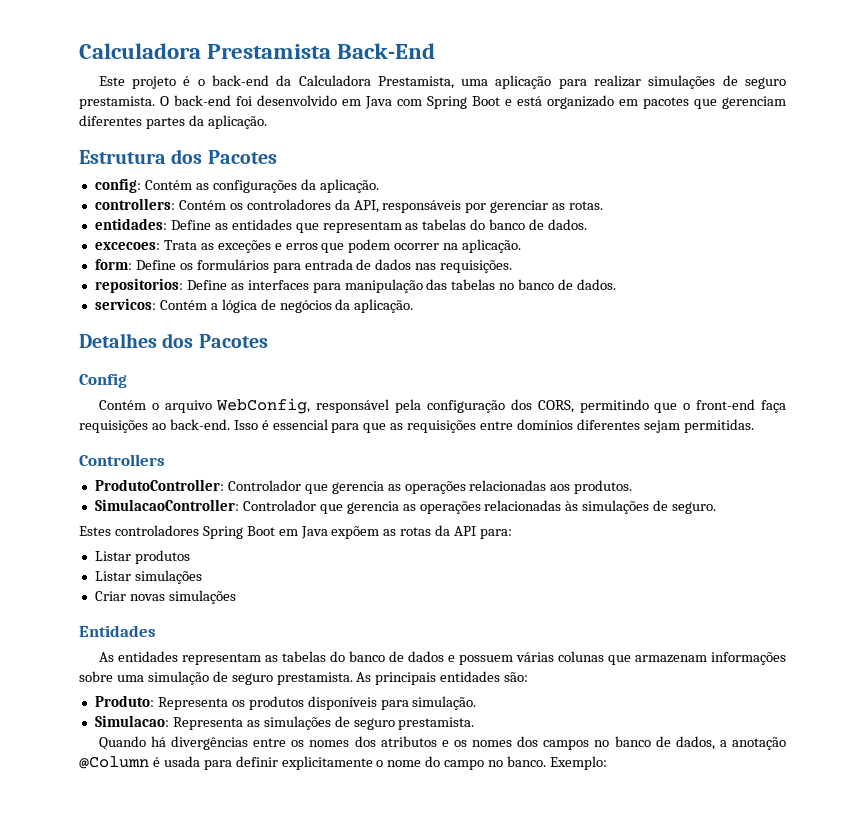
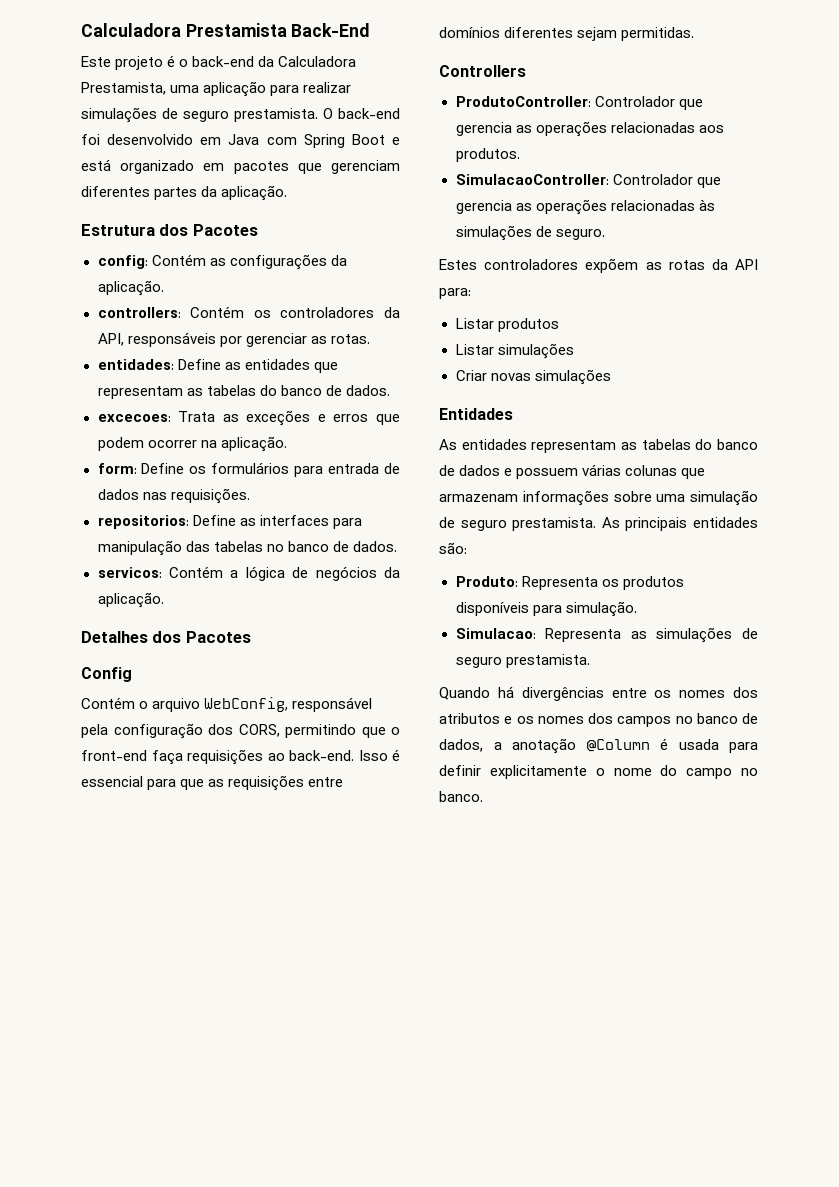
[202,526,328,539] Spring Boot em Java -> (579, 264) none
[549,756,607,770] Exemplo: -> (483, 796) none

